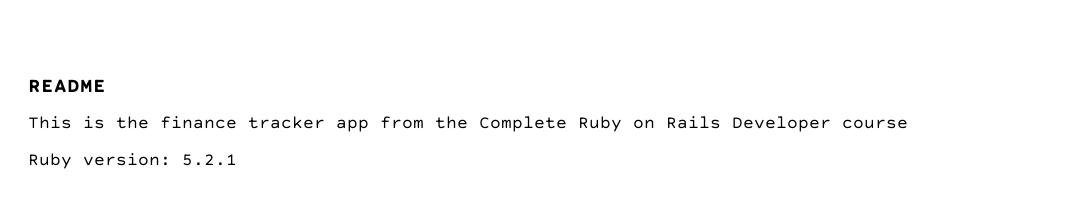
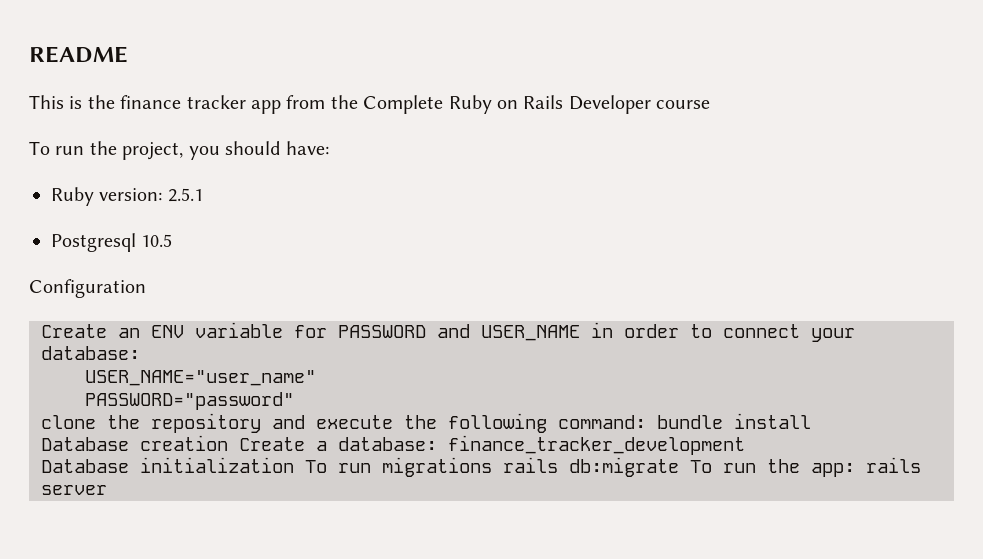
[28,153,237,169] Ruby version: 5.2.1 -> [29,141,330,160] [51,187,203,206] [51,233,173,252] [29,279,146,298] [41,322,855,342] [41,346,140,360] [85,370,316,386] [85,392,294,410] [41,413,811,433] [41,435,745,455] [41,457,921,477] [41,485,107,495] To run the project, you should have: // Ruby version: 2.5.1 // Postgresql 10.5 // Configuration // Create an ENV variable for PASSWORD and USER_NAME in order to connect your database: // USER_NAME="user_name" // PASSWORD="password" // clone the repository and execute the following command: bundle install // Database creation Create a database: finance_tracker_development // Database initialization To run migrations rails db:migrate To run the app: rails server

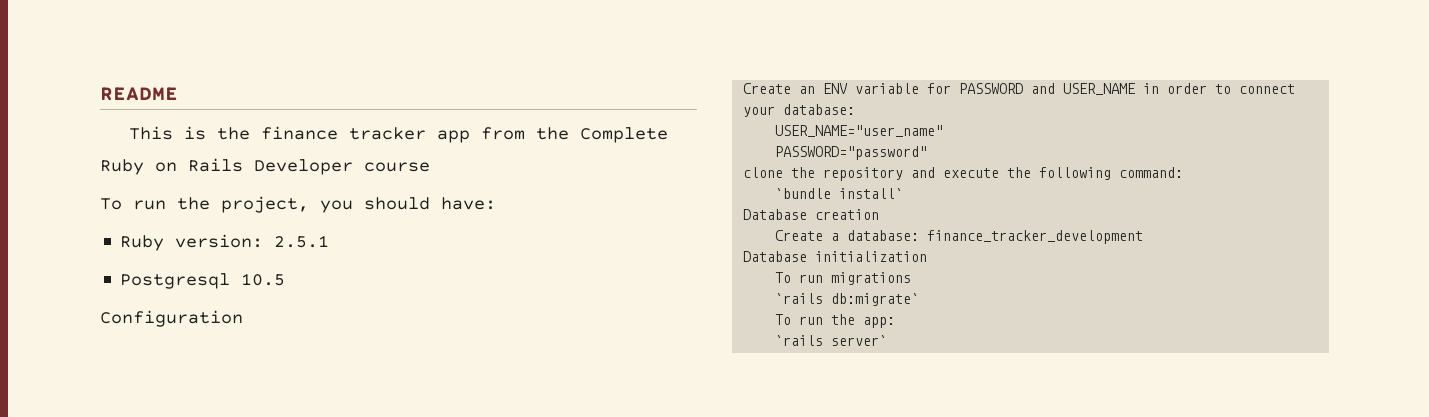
[657,413,811,429] bundle install -> [775,188,904,199] // `bundle install`
(228, 443) none -> (880, 214) //
(294, 465) none -> (928, 256) //
[503,457,679,477] rails db:migrate -> [775,293,920,306] // `rails db:migrate` //
[866,457,921,473] [41,485,107,495] rails server -> [775,335,888,346] // `rails server`

